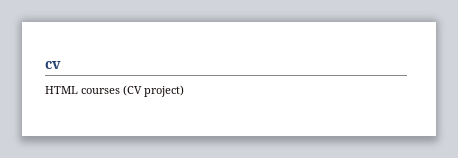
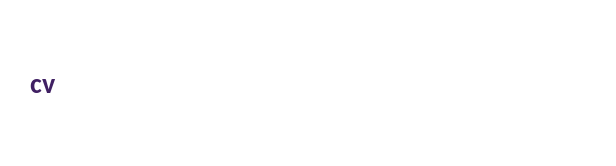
[45,85,184,97] // HTML courses (CV project) -> (56, 86) none

